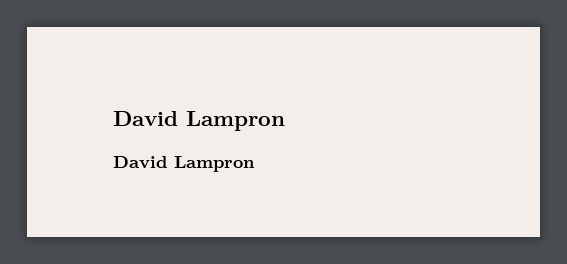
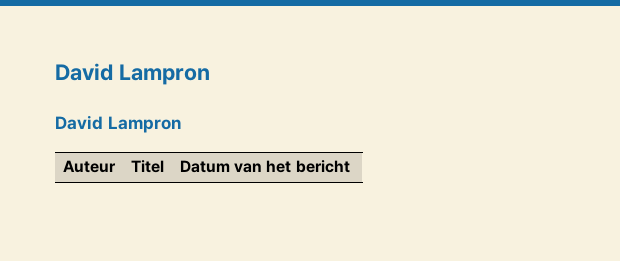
(255, 164) none -> [62,160,116,173] [130,160,164,173] [179,160,350,173] // Auteur | Titel | Datum van het bericht

